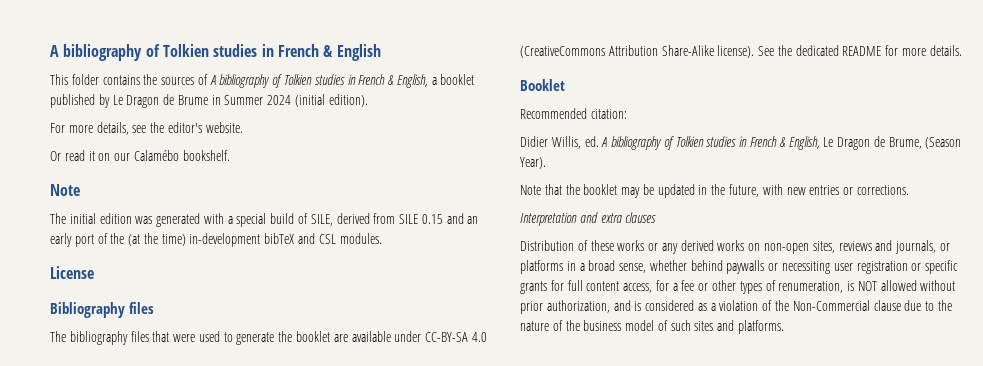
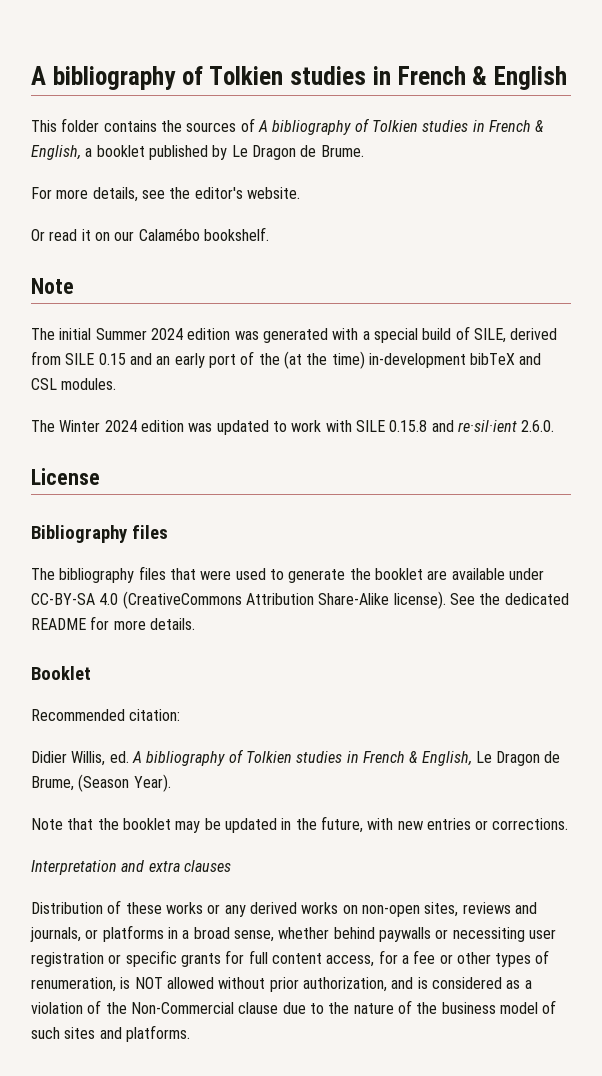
[177,94,368,107] Brume in Summer 2024 (initial edition). -> [320,145,364,157] Brume.
(96, 218) none -> [95,328,183,340] Summer 2024
(382, 238) none -> [31,420,555,435] // The Winter 2024 edition was updated to work with SILE 0.15.8 and re·sil·ient 2.6.0.

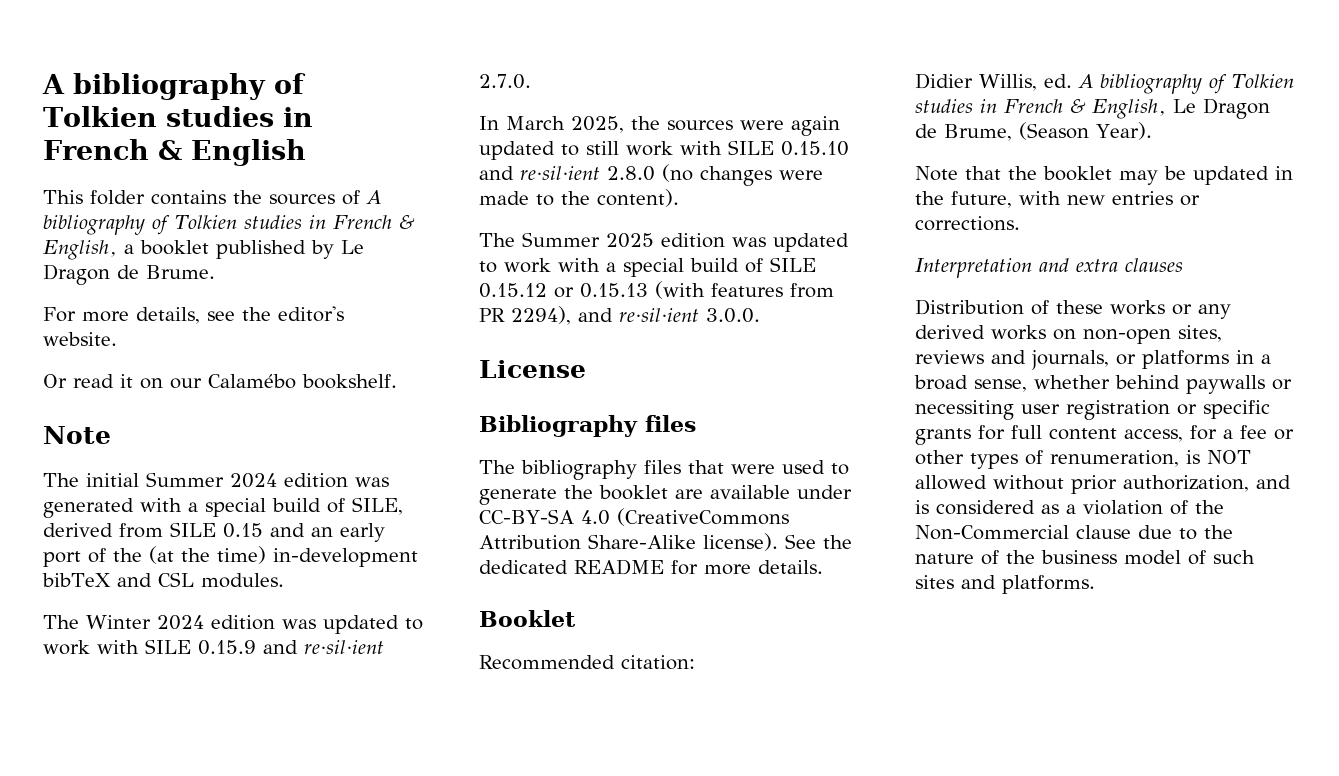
[389,420,555,432] 0.15.8 and re·sil·ient 2.6.0. -> [198,640,384,655] [479,74,531,89] [479,116,840,136] [479,140,849,160] [479,164,823,186] [479,189,679,207] [479,232,849,252] [479,257,816,277] [479,281,834,299] [479,306,760,325] 0.15.9 and re·sil·ient 2.7.0. // In March 2025, the sources were again updated to still work with SILE 0.15.10 and re·sil·ient 2.8.0 (no changes were made to the content). // The Summer 2025 edition was updated to work with a special build of SILE 0.15.12 or 0.15.13 (with features from PR 2294), and re·sil·ient 3.0.0.

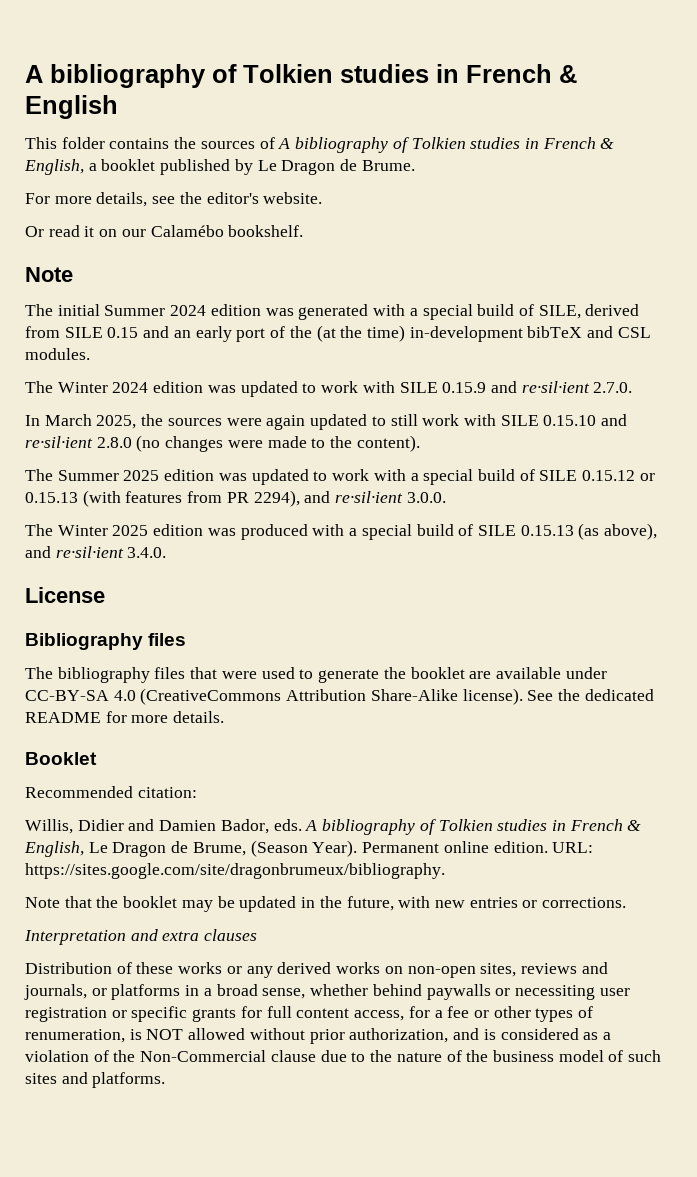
(760, 315) none -> [25,523,658,540] [25,546,167,558] // The Winter 2025 edition was produced with a special build of SILE 0.15.13 (as above), and re·sil·ient 3.4.0.
[915,73,1072,91] Didier Willis, ed. -> [25,819,302,834] Willis, Didier and Damien Bador, eds.
(1152, 131) none -> [362,841,594,853] [25,863,445,879] Permanent online edition. URL: https://sites.google.com/site/dragonbrumeux/bibliography.

